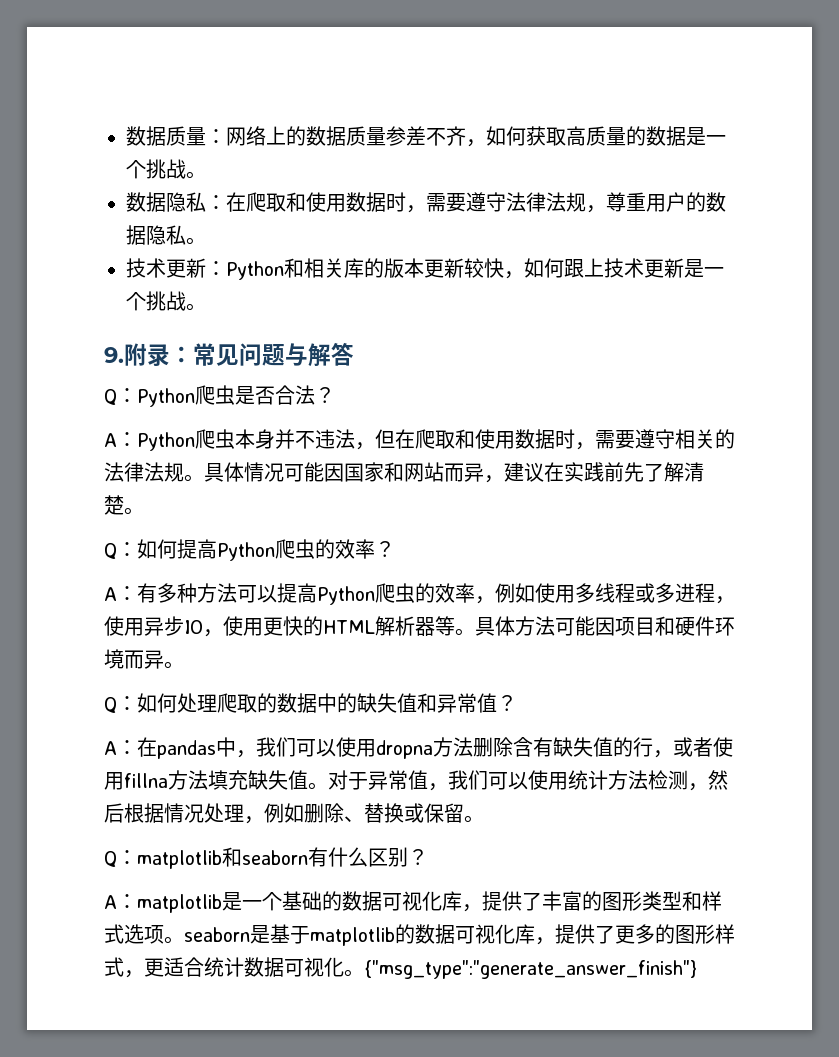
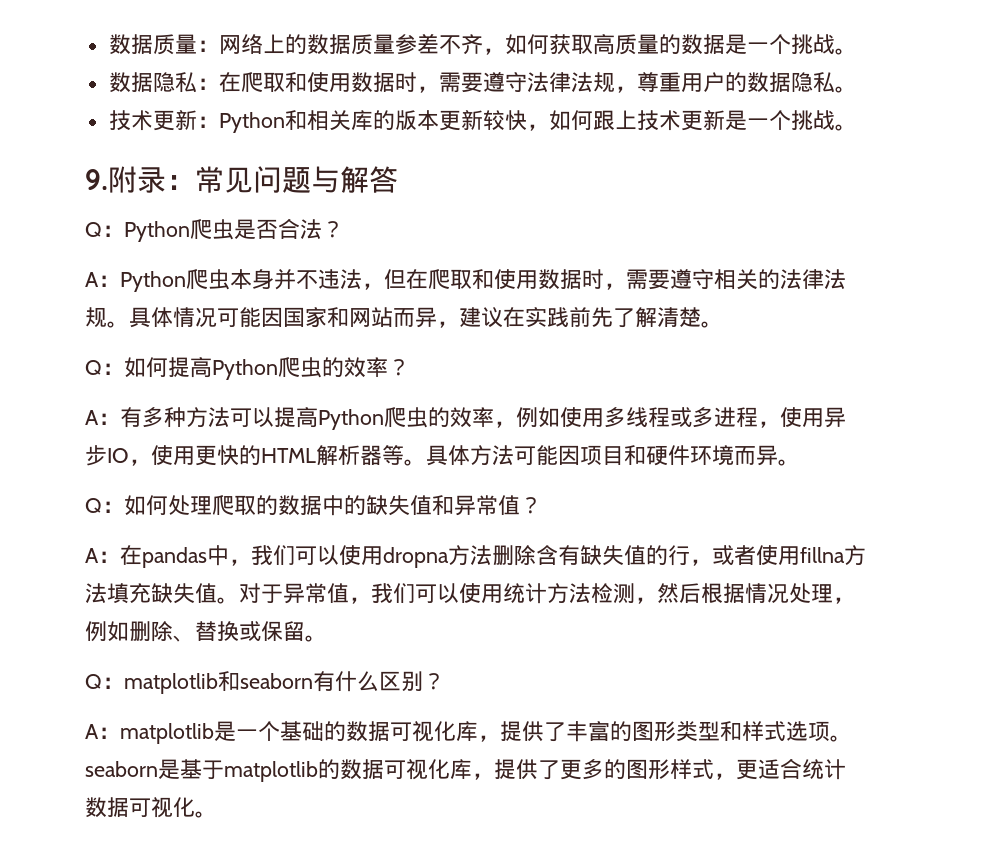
[364,960,697,979] {"msg_type":"generate_answer_finish"} -> (217, 814) none

